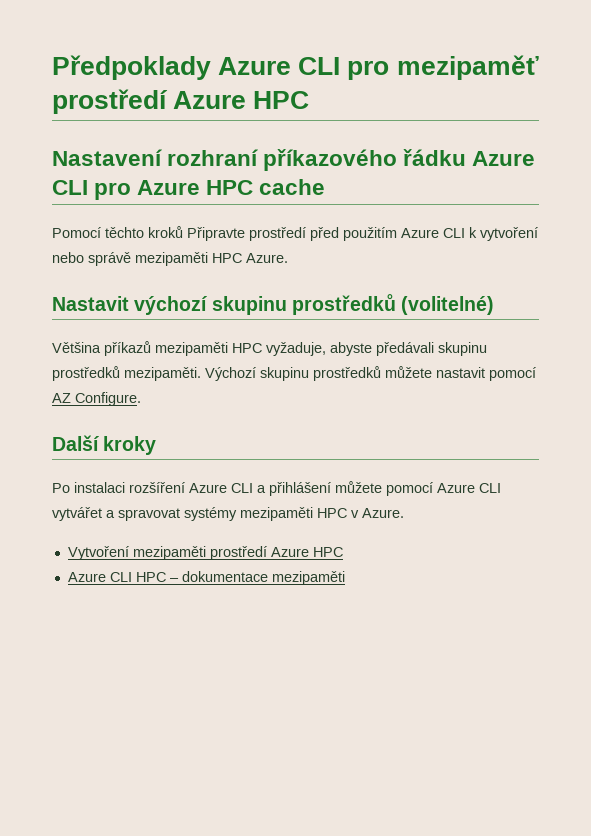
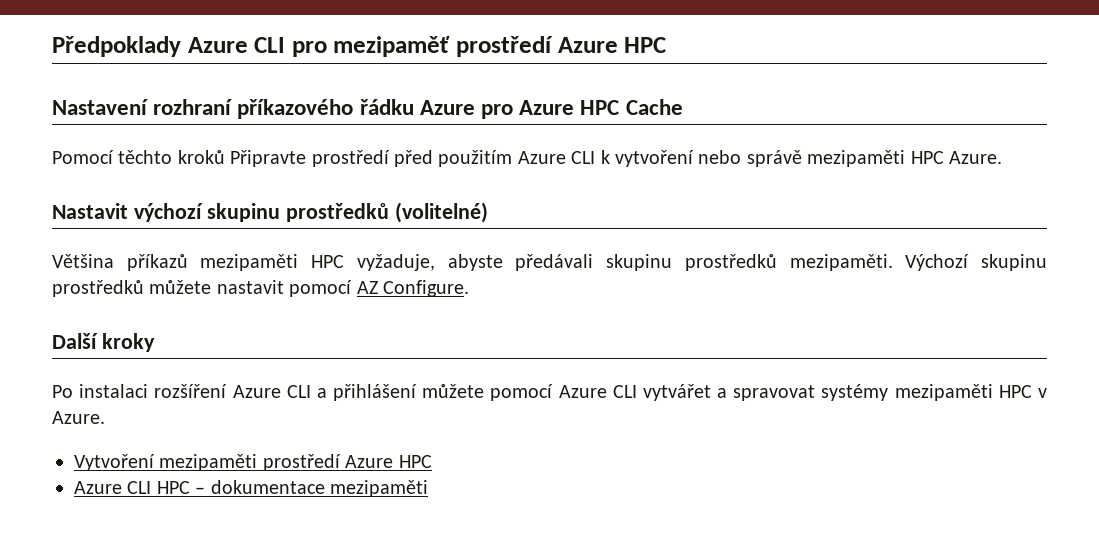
[52,180,88,195] CLI -> (475, 107) none
[259,179,326,195] cache -> [625,99,683,115] Cache

